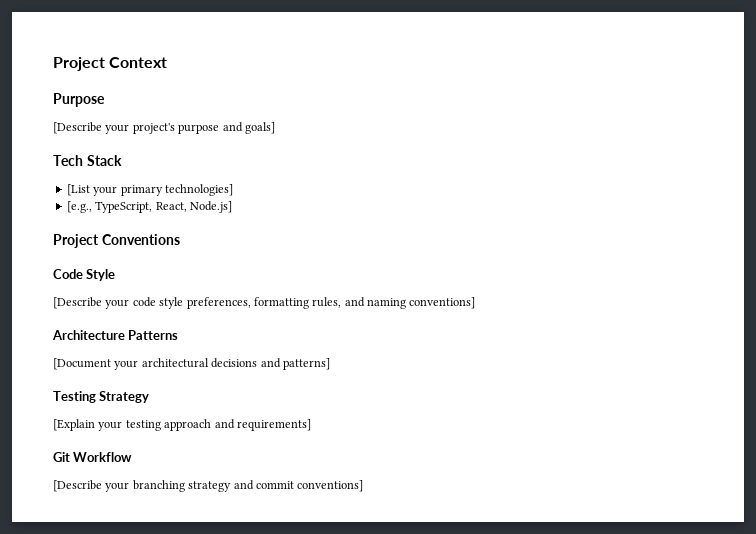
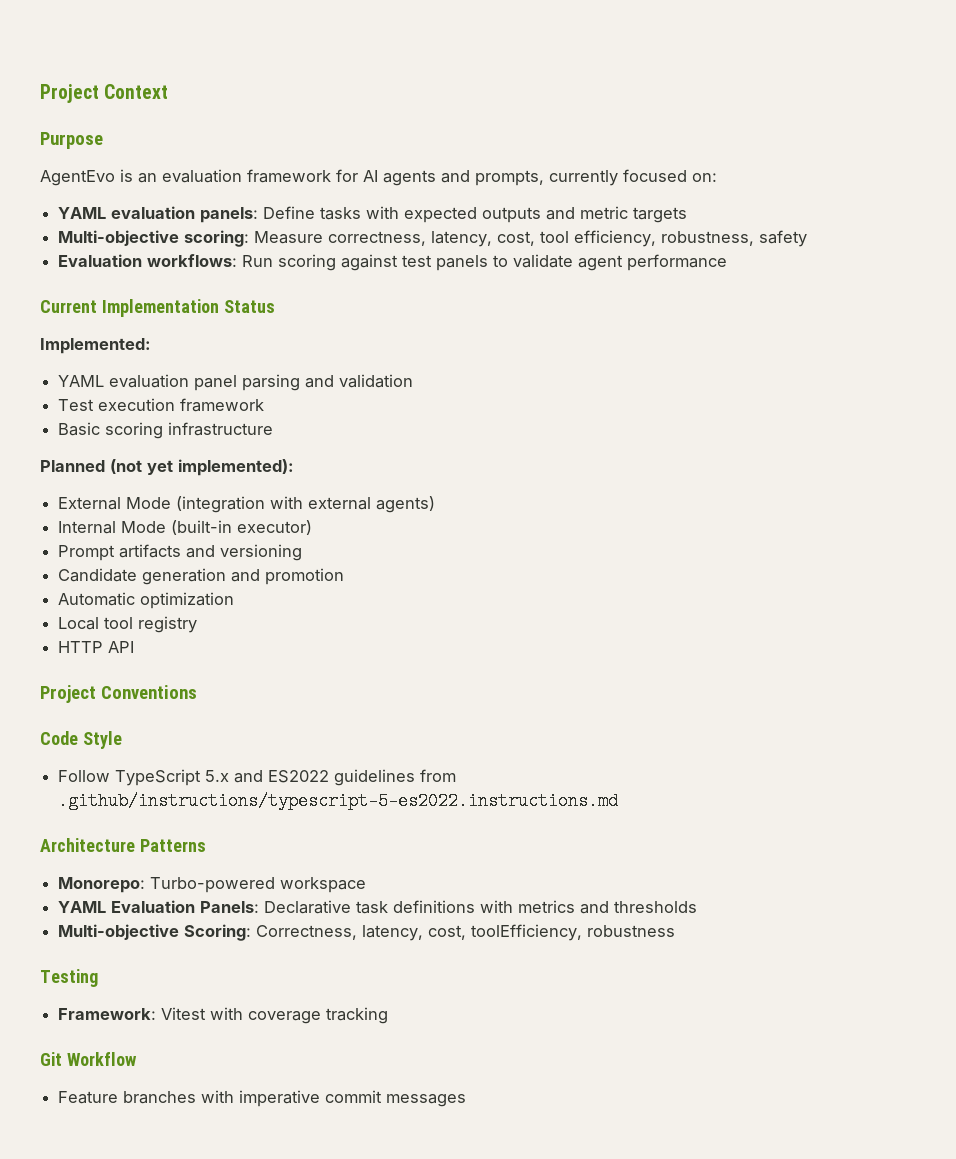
[53,122,275,134] [53,155,122,166] [66,184,233,196] [66,201,232,213] [53,234,180,248] [53,269,116,281] [53,297,476,309] [52,330,179,340] [53,358,330,370] [53,391,150,403] [53,419,311,431] [53,452,133,462] [53,480,364,492] [Describe your project's purpose and goals] // Tech Stack // [List your primary technologies] // [e.g., TypeScript, React, Node.js] // Project Conventions // Code Style // [Describe your code style preferences, formatting rules, and naming conventions] // Architecture Patterns // [Document your architectural decisions and patterns] // Testing Strategy // [Explain your testing approach and requirements] // Git Workflow // [Describe your branching strategy and commit conventions] -> [40,169,717,186] [58,206,688,223] [58,230,808,247] [58,254,728,271] [40,299,275,317] [40,338,151,354] [58,374,414,391] [58,398,265,412] [58,422,274,439] [40,459,294,476] [58,496,436,513] [58,520,313,535] [58,544,303,561] [58,568,345,585] [58,592,235,609] [58,616,198,633] [58,641,135,653] [40,685,197,703] [40,731,122,749] [58,769,457,786] [58,792,619,810] [40,838,206,852] [58,877,367,893] [58,900,698,914] [58,924,676,941] [40,969,98,987] [58,1007,389,1024] [40,1052,137,1066] [58,1090,467,1107] AgentEvo is an evaluation framework for AI agents and prompts, currently focused on: // YAML evaluation panels: Define tasks with expected outputs and metric targets // Multi-objective scoring: Measure correctness, latency, cost, tool efficiency, robustness, safety // Evaluation workflows: Run scoring against test panels to validate agent performance // Current Implementation Status // Implemented: // YAML evaluation panel parsing and validation // Test execution framework // Basic scoring infrastructure // Planned (not yet implemented): // External Mode (integration with external agents) // Internal Mode (built-in executor) // Prompt artifacts and versioning // Candidate generation and promotion // Automatic optimization // Local tool registry // HTTP API // Project Conventions // Code Style // Follow TypeScript 5.x and ES2022 guidelines from .github/instructions/typescript-5-es2022.instructions.md // Architecture Patterns // Monorepo: Turbo-powered workspace // YAML Evaluation Panels: Declarative task definitions with metrics and thresholds // Multi-objective Scoring: Correctness, latency, cost, toolEfficiency, robustness // Testing // Framework: Vitest with coverage tracking // Git Workflow // Feature branches with imperative commit messages

